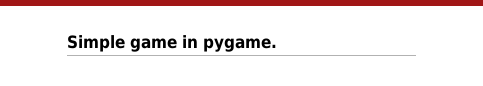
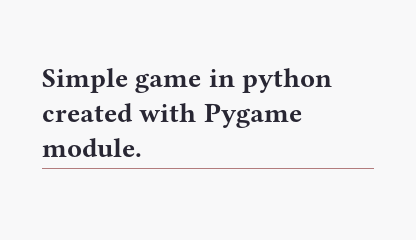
[203,38,277,52] pygame. -> [242,68,333,93] [42,103,302,128] [42,138,142,157] python created with Pygame module.

